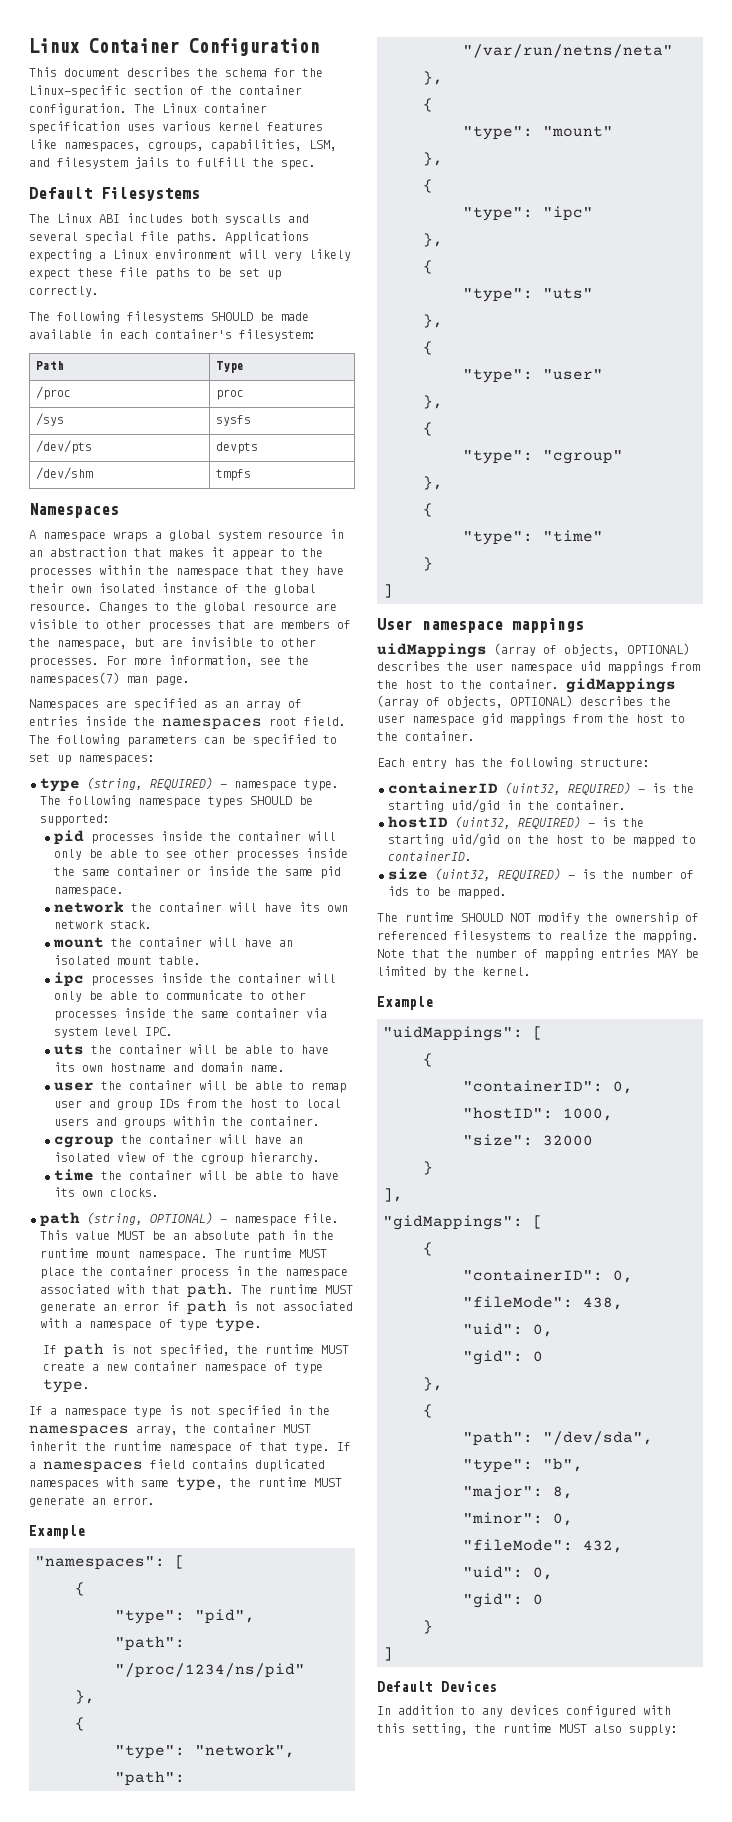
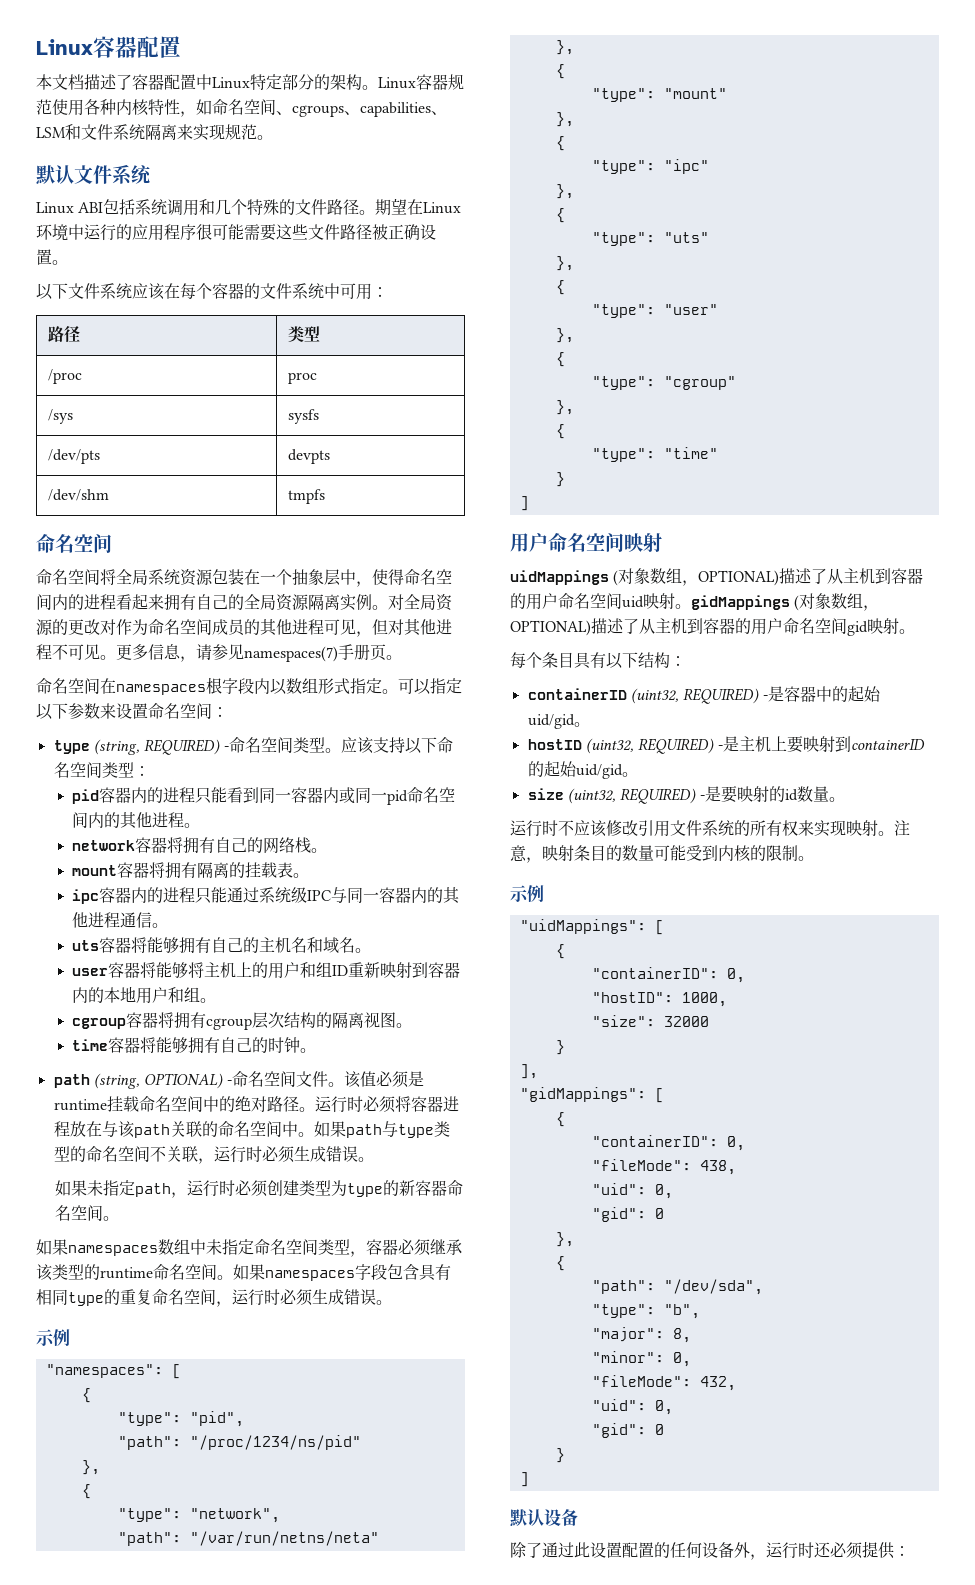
[29,38,319,56] [29,67,323,77] [29,85,302,98] [29,103,267,115] [29,121,323,134] [29,139,337,152] [29,157,316,170] [29,187,200,201] [29,213,309,225] [29,231,309,244] [29,249,351,262] [29,267,281,280] [29,286,99,297] [29,311,309,323] [29,329,316,341] [35,361,64,370] [215,361,244,373] Linux Container Configuration // This document describes the schema for the Linux-specific section of the container configuration. The Linux container specification uses various kernel features like namespaces, cgroups, capabilities, LSM, and filesystem jails to fulfill the spec. // Default Filesystems // The Linux ABI includes both syscalls and several special file paths. Applications expecting a Linux environment will very likely expect these file paths to be set up correctly. // The following filesystems SHOULD be made available in each container's filesystem: // Path | Type -> [36,36,181,58] [36,74,464,91] [36,99,447,117] [36,124,273,141] [36,164,151,185] [36,198,462,216] [36,224,436,241] [36,249,68,265] [36,283,388,300] [48,325,81,342] [288,326,321,343] Linux容器配置 // 本文档描述了容器配置中Linux特定部分的架构。Linux容器规范使用各种内核特性，如命名空间、cgroups、capabilities、LSM和文件系统隔离来实现规范。 // 默认文件系统 // Linux ABI包括系统调用和几个特殊的文件路径。期望在Linux环境中运行的应用程序很可能需要这些文件路径被正确设置。 // 以下文件系统应该在每个容器的文件系统中可用： // 路径 | 类型
[29,503,119,518] [29,529,344,542] [29,547,323,560] [29,565,344,578] [29,583,316,595] [29,602,337,613] [29,619,351,632] [29,637,316,650] [29,655,309,668] [29,672,190,686] [29,698,302,711] [29,716,346,730] [29,734,337,747] [29,753,155,765] [40,777,339,792] [40,795,313,808] [40,814,110,826] [53,830,336,845] [53,848,348,861] [53,866,341,879] [53,887,124,897] [53,901,348,913] [53,920,152,929] [52,937,293,948] [53,955,201,965] [53,972,336,987] [53,990,306,1002] [53,1008,327,1021] [53,1027,173,1038] [53,1044,329,1055] [53,1062,285,1072] [53,1080,346,1093] [53,1099,341,1111] [53,1116,320,1129] [53,1134,303,1148] [53,1152,320,1165] [53,1169,339,1181] [53,1187,159,1197] [40,1212,339,1227] [40,1230,334,1243] [40,1248,327,1261] [40,1266,348,1279] [40,1283,353,1298] [40,1300,353,1315] [40,1318,262,1332] [42,1343,349,1358] [42,1361,323,1374] [42,1379,90,1393] [29,1405,330,1418] [29,1423,311,1437] [29,1441,351,1454] [29,1459,325,1473] [29,1477,342,1491] [29,1496,155,1507] [29,1525,85,1539] Namespaces // A namespace wraps a global system resource in an abstraction that makes it appear to the processes within the namespace that they have their own isolated instance of the global resource. Changes to the global resource are visible to other processes that are members of the namespace, but are invisible to other processes. For more information, see the namespaces(7) man page. // Namespaces are specified as an array of entries inside the namespaces root field. The following parameters can be specified to set up namespaces: // type (string, REQUIRED) - namespace type. The following namespace types SHOULD be supported: // pid processes inside the container will only be able to see other processes inside the same container or inside the same pid namespace. // network the container will have its own network stack. // mount the container will have an isolated mount table. // ipc processes inside the container will only be able to communicate to other processes inside the same container via system level IPC. // uts the container will be able to have its own hostname and domain name. // user the container will be able to remap user and group IDs from the host to local users and groups within the container. // cgroup the container will have an isolated view of the cgroup hierarchy. // time the container will be able to have its own clocks. // path (string, OPTIONAL) - namespace file. This value MUST be an absolute path in the runtime mount namespace. The runtime MUST place the container process in the namespace associated with that path. The runtime MUST generate an error if path is not associated with a namespace of type type. // If path is not specified, the runtime MUST create a new container namespace of type type. // If a namespace type is not specified in the namespaces array, the container MUST inherit the runtime namespace of that type. If a namespaces field contains duplicated namespaces with same type, the runtime MUST generate an error. // Example -> [36,534,112,553] [36,569,452,587] [36,594,453,611] [36,619,452,637] [36,644,402,662] [36,677,462,695] [36,703,228,720] [53,737,453,755] [53,762,150,778] [72,787,456,805] [72,812,201,829] [72,837,328,854] [72,862,310,878] [72,887,461,904] [72,912,169,928] [72,937,372,954] [72,962,461,979] [72,986,217,1004] [72,1012,413,1030] [72,1037,317,1054] [53,1071,424,1089] [53,1096,459,1113] [53,1121,450,1138] [53,1146,374,1164] [54,1180,463,1198] [54,1205,119,1221] [36,1239,462,1257] [36,1264,451,1281] [36,1289,392,1307] [36,1329,70,1346] 命名空间 // 命名空间将全局系统资源包装在一个抽象层中，使得命名空间内的进程看起来拥有自己的全局资源隔离实例。对全局资源的更改对作为命名空间成员的其他进程可见，但对其他进程不可见。更多信息，请参见namespaces(7)手册页。 // 命名空间在namespaces根字段内以数组形式指定。可以指定以下参数来设置命名空间： // type (string, REQUIRED) -命名空间类型。应该支持以下命名空间类型： // pid容器内的进程只能看到同一容器内或同一pid命名空间内的其他进程。 // network容器将拥有自己的网络栈。 // mount容器将拥有隔离的挂载表。 // ipc容器内的进程只能通过系统级IPC与同一容器内的其他进程通信。 // uts容器将能够拥有自己的主机名和域名。 // user容器将能够将主机上的用户和组ID重新映射到容器内的本地用户和组。 // cgroup容器将拥有cgroup层次结构的隔离视图。 // time容器将能够拥有自己的时钟。 // path (string, OPTIONAL) -命名空间文件。该值必须是runtime挂载命名空间中的绝对路径。运行时必须将容器进程放在与该path关联的命名空间中。如果path与type类型的命名空间不关联，运行时必须生成错误。 // 如果未指定path，运行时必须创建类型为type的新容器命名空间。 // 如果namespaces数组中未指定命名空间类型，容器必须继承该类型的runtime命名空间。如果namespaces字段包含具有相同type的重复命名空间，运行时必须生成错误。 // 示例
[377,618,584,633] [377,643,690,658] [377,661,700,674] [377,678,676,693] [377,695,671,708] [377,713,685,726] [377,731,475,741] [377,757,650,769] [388,782,694,795] [388,799,626,812] [388,816,644,829] [388,833,696,847] [388,851,472,861] [388,868,694,881] [388,886,507,899] [377,912,699,925] [377,930,699,943] [377,948,699,961] [377,966,531,978] [377,996,433,1010] User namespace mappings // uidMappings (array of objects, OPTIONAL) describes the user namespace uid mappings from the host to the container. gidMappings (array of objects, OPTIONAL) describes the user namespace gid mappings from the host to the container. // Each entry has the following structure: // containerID (uint32, REQUIRED) - is the starting uid/gid in the container. // hostID (uint32, REQUIRED) - is the starting uid/gid on the host to be mapped to containerID. // size (uint32, REQUIRED) - is the number of ids to be mapped. // The runtime SHOULD NOT modify the ownership of referenced filesystems to realize the mapping. Note that the number of mapping entries MAY be limited by the kernel. // Example -> [510,533,662,552] [510,568,924,586] [510,593,880,611] [510,618,915,636] [510,652,686,669] [527,686,881,704] [527,714,590,729] [527,736,925,754] [527,761,638,779] [527,786,845,804] [510,820,910,837] [510,845,814,863] [510,885,544,902] 用户命名空间映射 // uidMappings (对象数组，OPTIONAL)描述了从主机到容器的用户命名空间uid映射。gidMappings (对象数组，OPTIONAL)描述了从主机到容器的用户命名空间gid映射。 // 每个条目具有以下结构： // containerID (uint32, REQUIRED) -是容器中的起始uid/gid。 // hostID (uint32, REQUIRED) -是主机上要映射到containerID的起始uid/gid。 // size (uint32, REQUIRED) -是要映射的id数量。 // 运行时不应该修改引用文件系统的所有权来实现映射。注意，映射条目的数量可能受到内核的限制。 // 示例
[377,1681,497,1692] [377,1705,671,1717] [377,1723,678,1736] Default Devices // In addition to any devices configured with this setting, the runtime MUST also supply: -> [510,1509,578,1527] [510,1541,910,1560] 默认设备 // 除了通过此设置配置的任何设备外，运行时还必须提供：

